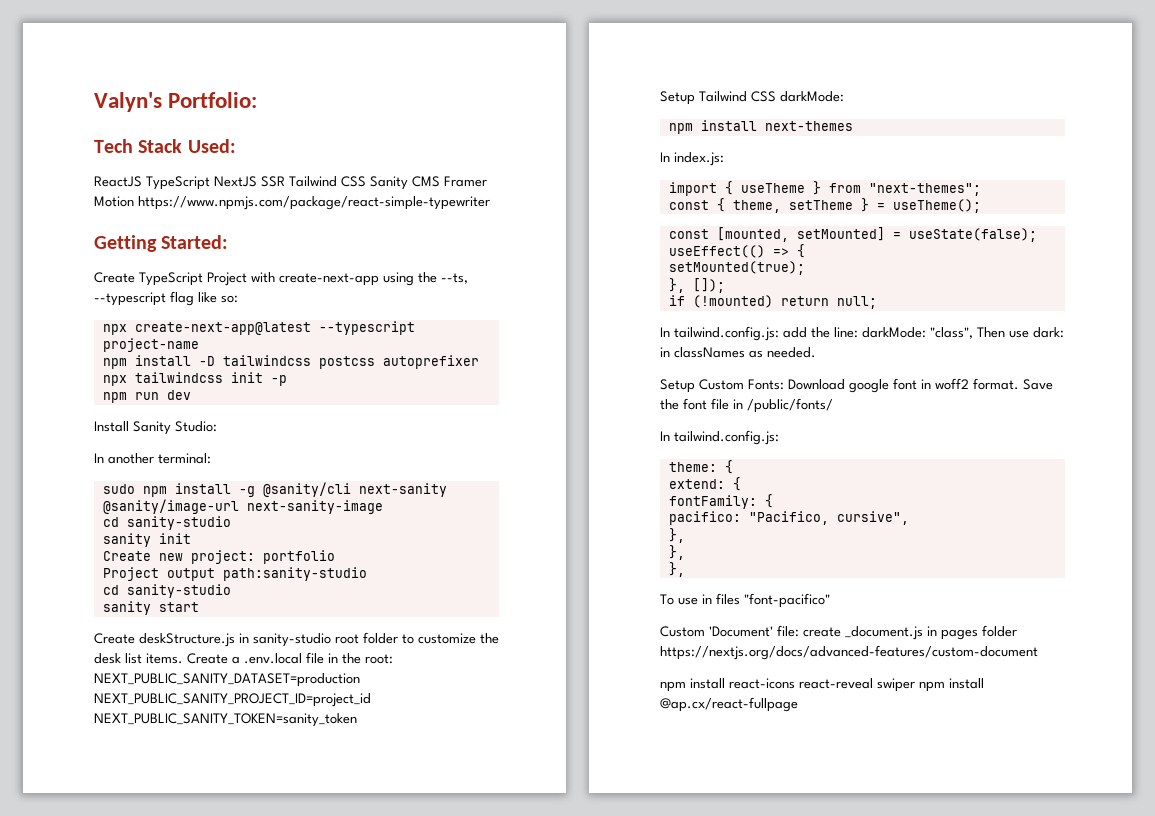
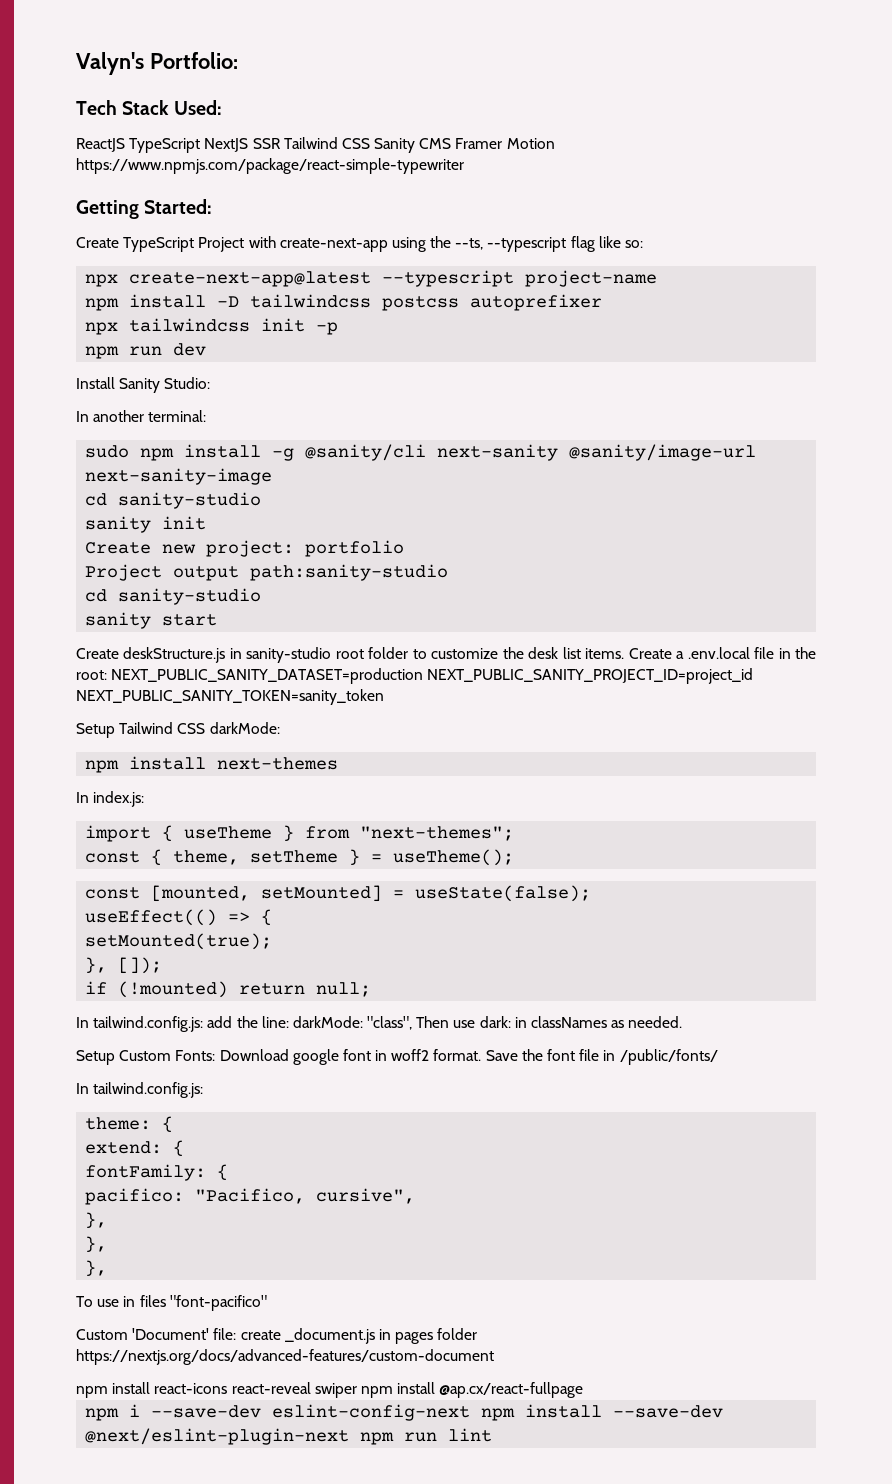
(798, 704) none -> [85,1404,724,1421] [85,1428,493,1445] // npm i --save-dev eslint-config-next npm install --save-dev @next/eslint-plugin-next npm run lint

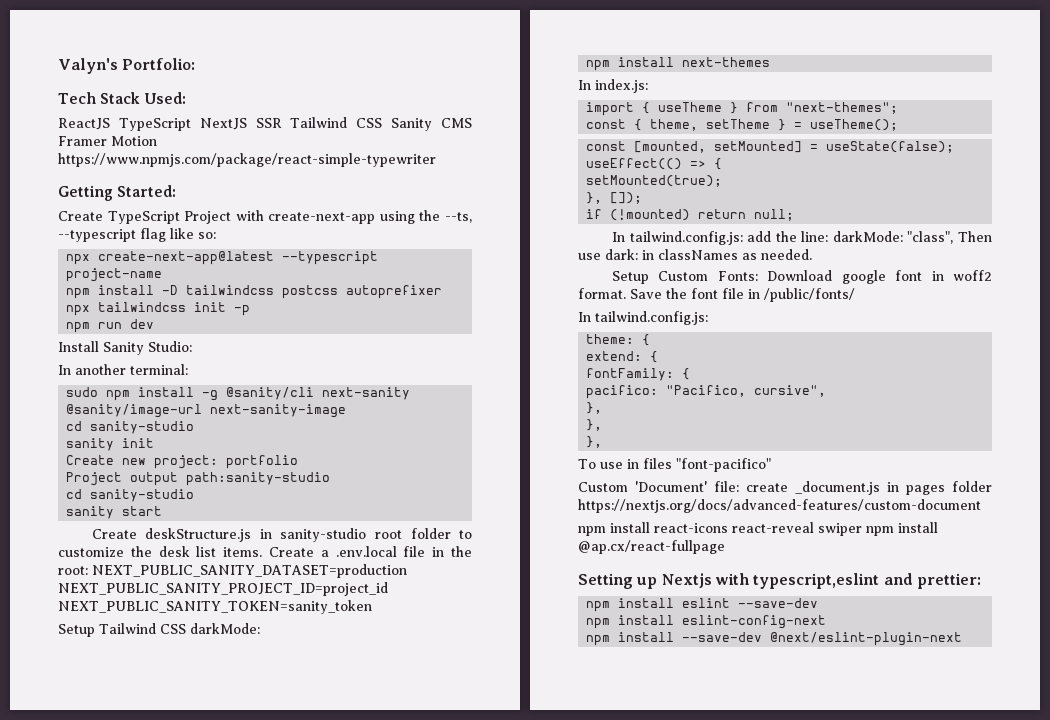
[85,1404,262,1421] // npm i --save-dev -> [578,573,981,589] [586,598,819,612] [586,615,675,629] // Setting up Nextjs with typescript,eslint and prettier: // npm install eslint --save-dev // npm install
(471, 1412) none -> (827, 622) //
[360,1428,493,1445] npm run lint -> (963, 639) none

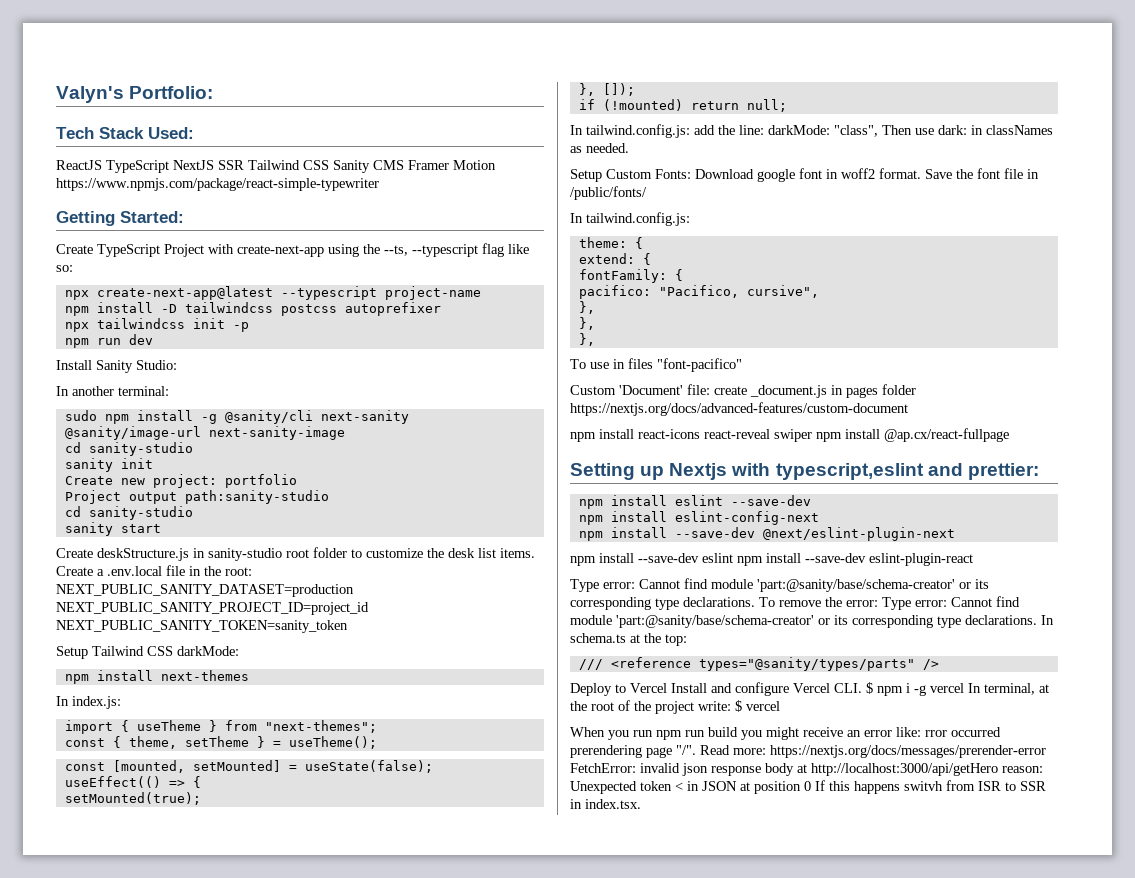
(963, 639) none -> [570,553,973,566] [570,578,989,592] [570,596,1020,610] [570,615,1054,628] [570,633,687,646] [578,657,939,671] [570,682,1049,696] [570,700,780,714] [570,727,1001,740] [570,745,1046,758] [570,763,1043,776] [570,780,1046,794] [570,799,641,809] // npm install --save-dev eslint npm install --save-dev eslint-plugin-react // Type error: Cannot find module 'part:@sanity/base/schema-creator' or its corresponding type declarations. To remove the error: Type error: Cannot find module 'part:@sanity/base/schema-creator' or its corresponding type declarations. In schema.ts at the top: // /// <reference types="@sanity/types/parts" /> // Deploy to Vercel Install and configure Vercel CLI. $ npm i -g vercel In terminal, at the root of the project write: $ vercel // When you run npm run build you might receive an error like: rror occurred prerendering page "/". Read more: https://nextjs.org/docs/messages/prerender-error FetchError: invalid json response body at http://localhost:3000/api/getHero reason: Unexpected token < in JSON at position 0 If this happens switvh from ISR to SSR in index.tsx.

